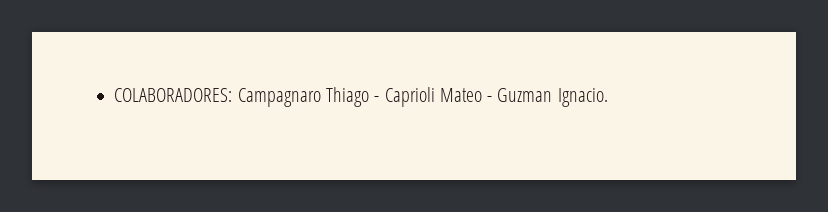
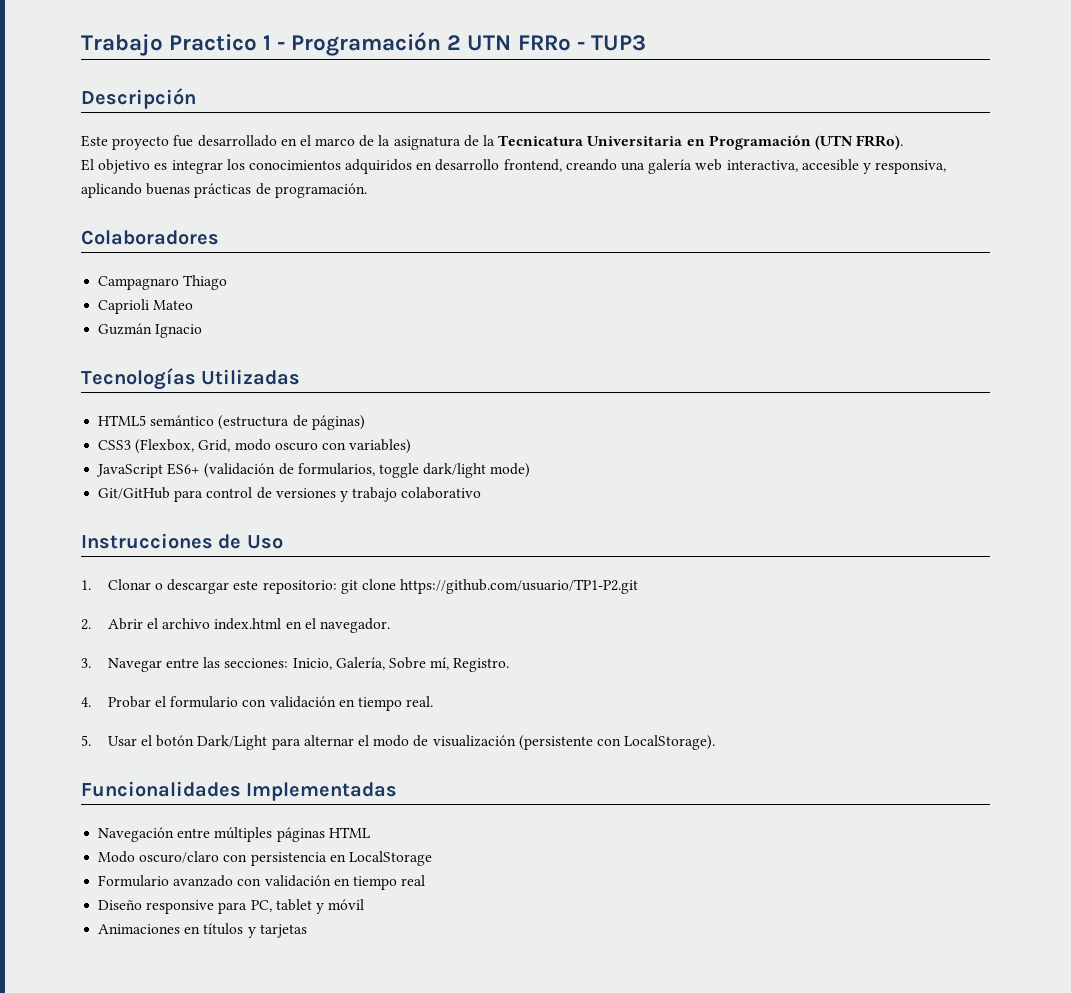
[114,88,233,102] COLABORADORES: -> [81,32,646,56] [81,88,196,109] [81,135,904,150] [81,159,947,174] [81,183,367,198] [81,230,219,245] Trabajo Practico 1 - Programación 2 UTN FRRo - TUP3 // Descripción // Este proyecto fue desarrollado en el marco de la asignatura de la Tecnicatura Universitaria en Programación (UTN FRRo). // El objetivo es integrar los conocimientos adquiridos en desarrollo frontend, creando una galería web interactiva, accesible y responsiva, aplicando buenas prácticas de programación. // Colaboradores //
[374,96,380,102] - -> (228, 282) //
[487,88,608,107] - Guzman Ignacio. -> [98,323,203,338] [81,368,301,390] [98,415,365,430] [98,439,412,454] [96,463,531,478] [98,487,482,502] [81,533,283,549] [81,579,639,594] [81,618,390,633] [81,657,510,672] [81,696,434,711] [81,735,716,750] [81,781,398,801] [98,827,370,842] [98,851,432,866] [98,875,426,890] [98,899,365,914] [98,923,307,938] // Guzmán Ignacio // Tecnologías Utilizadas // HTML5 semántico (estructura de páginas) // CSS3 (Flexbox, Grid, modo oscuro con variables) // JavaScript ES6+ (validación de formularios, toggle dark/light mode) // Git/GitHub para control de versiones y trabajo colaborativo // Instrucciones de Uso // 1. Clonar o descargar este repositorio: git clone https://github.com/usuario/TP1-P2.git // 2. Abrir el archivo index.html en el navegador. // 3. Navegar entre las secciones: Inicio, Galería, Sobre mí, Registro. // 4. Probar el formulario con validación en tiempo real. // 5. Usar el botón Dark/Light para alternar el modo de visualización (persistente con LocalStorage). // Funcionalidades Implementadas // Navegación entre múltiples páginas HTML // Modo oscuro/claro con persistencia en LocalStorage // Formulario avanzado con validación en tiempo real // Diseño responsive para PC, tablet y móvil // Animaciones en títulos y tarjetas

